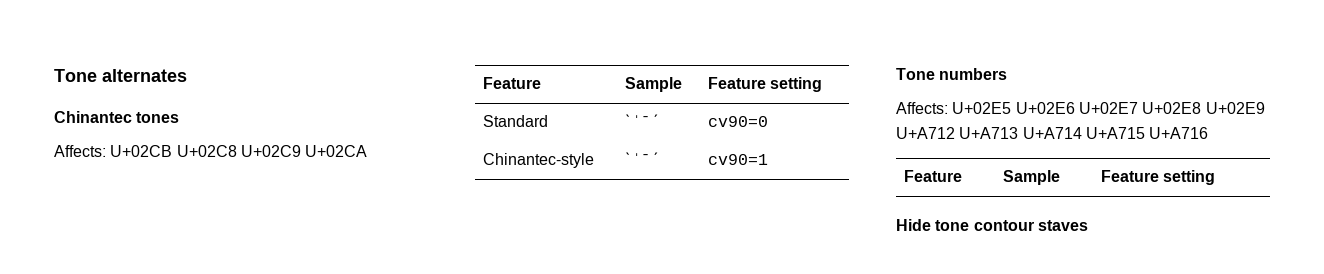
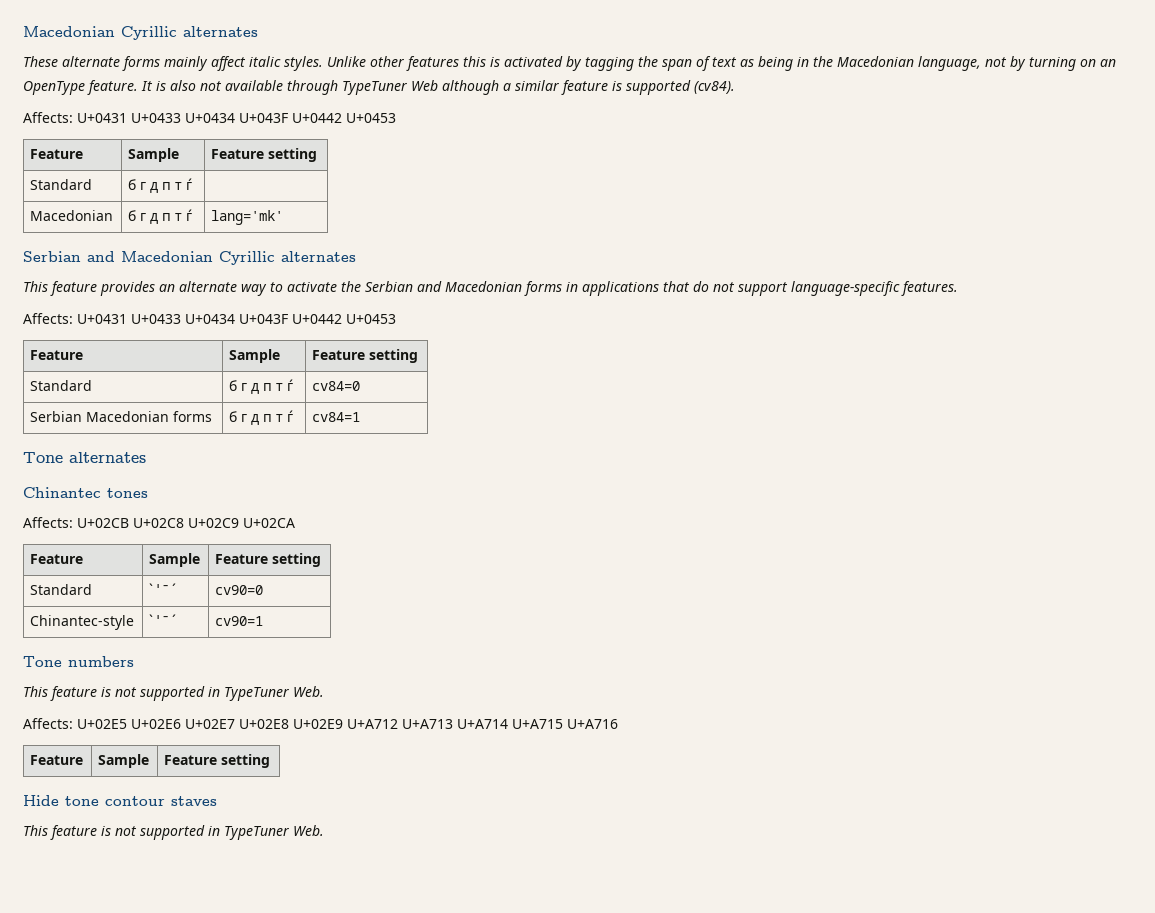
(54, 75) none -> [23,26,258,40] [23,56,1116,71] [23,80,735,95] [23,112,396,123] [30,149,84,159] [128,148,180,162] [211,148,318,162] [30,179,93,190] [128,178,193,193] [30,210,114,221] [128,209,193,224] [211,210,284,225] [23,251,356,265] [23,281,958,296] [23,313,396,324] [30,350,84,360] [229,349,281,363] [312,349,419,363] [30,380,93,391] [229,379,294,394] [312,381,361,391] [30,411,213,422] [229,410,294,425] [312,412,361,422] Macedonian Cyrillic alternates // These alternate forms mainly affect italic styles. Unlike other features this is activated by tagging the span of text as being in the Macedonian language, not by turning on an OpenType feature. It is also not available through TypeTuner Web although a similar feature is supported (cv84). // Affects: U+0431 U+0433 U+0434 U+043F U+0442 U+0453 // Feature | Sample | Feature setting // Standard | б г д п т ѓ | // Macedonian | б г д п т ѓ | lang='mk' // Serbian and Macedonian Cyrillic alternates // This feature provides an alternate way to activate the Serbian and Macedonian forms in applications that do not support language-specific features. // Affects: U+0431 U+0433 U+0434 U+043F U+0442 U+0453 // Feature | Sample | Feature setting // Standard | б г д п т ѓ | cv84=0 // Serbian Macedonian forms | б г д п т ѓ | cv84=1 //
(1008, 74) none -> [23,686,324,701] // This feature is not supported in TypeTuner Web.
(1088, 225) none -> [23,825,324,840] // This feature is not supported in TypeTuner Web.

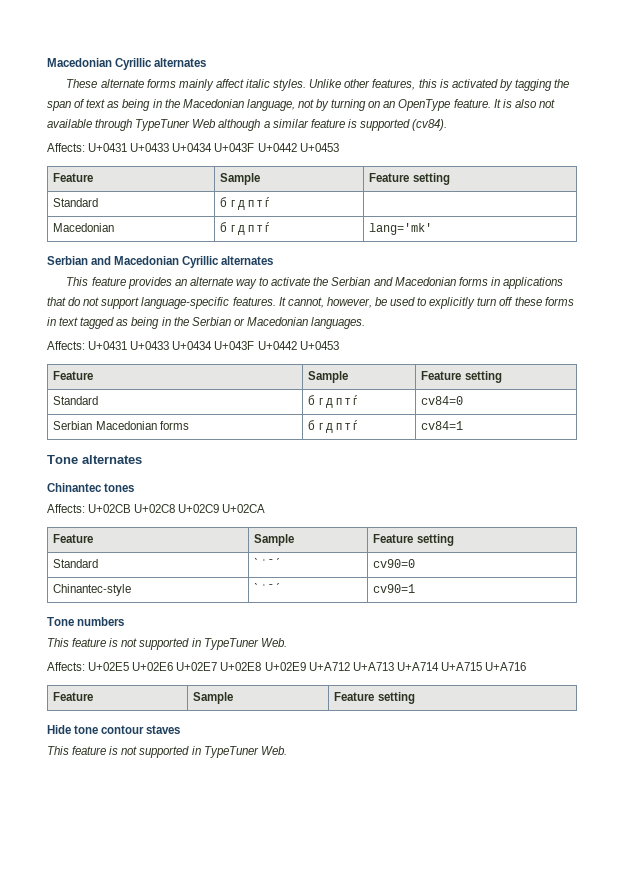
[406,56,459,71] features -> [372,79,416,90] features,
(958, 288) none -> [278,297,574,309] [47,317,366,329] It cannot, however, be used to explicitly turn off these forms in text tagged as being in the Serbian or Macedonian languages.

